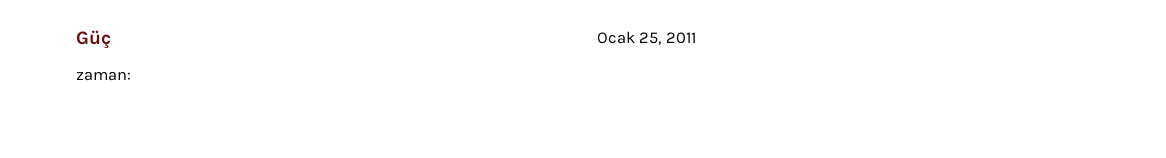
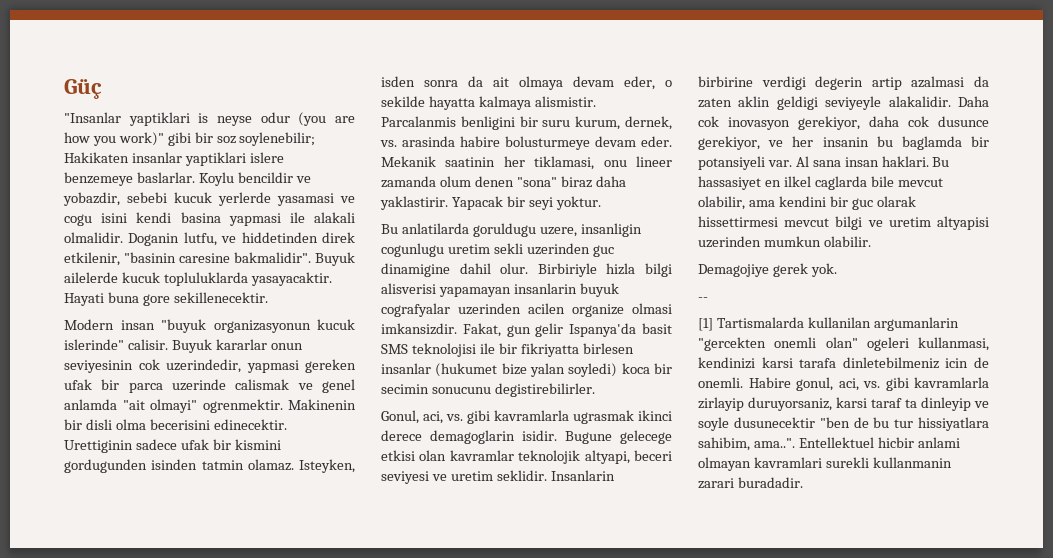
[76,71,131,81] [597,31,696,45] zaman: // Ocak 25, 2011 -> [64,112,355,126] [64,132,316,146] [64,152,284,166] [64,172,311,186] [63,192,355,206] [64,212,355,226] [64,232,355,246] [64,252,355,266] [64,272,332,286] [64,292,268,306] [64,319,355,333] [64,339,303,353] [64,359,356,373] [64,379,355,393] [64,399,356,413] [64,419,287,430] [64,439,281,453] [64,459,355,473] [381,76,672,90] [381,96,596,110] [381,116,672,130] [380,136,672,150] [381,156,672,170] [381,176,626,188] [380,196,601,210] [381,223,642,237] [381,243,614,257] [381,263,672,277] [381,283,619,297] [381,303,672,317] [381,323,672,337] [381,343,634,357] [381,363,672,377] [381,383,595,397] [381,410,672,424] [381,430,672,444] [381,450,672,464] [381,470,615,484] [698,76,989,90] [698,96,989,110] [698,116,989,130] [698,136,989,150] [698,156,950,170] [698,176,943,190] [698,196,916,210] [698,216,989,230] [698,236,871,248] [698,263,837,277] [698,297,708,301] [698,317,959,331] [698,337,989,351] [698,357,989,369] [698,377,989,391] [698,397,989,411] [698,417,989,431] [698,437,960,451] [698,457,952,471] [698,477,803,489] "Insanlar yaptiklari is neyse odur (you are how you work)" gibi bir soz soylenebilir; Hakikaten insanlar yaptiklari islere benzemeye baslarlar. Koylu bencildir ve yobazdir, sebebi kucuk yerlerde yasamasi ve cogu isini kendi basina yapmasi ile alakali olmalidir. Doganin lutfu, ve hiddetinden direk etkilenir, "basinin caresine bakmalidir". Buyuk ailelerde kucuk topluluklarda yasayacaktir. Hayati buna gore sekillenecektir. // Modern insan "buyuk organizasyonun kucuk islerinde" calisir. Buyuk kararlar onun seviyesinin cok uzerindedir, yapmasi gereken ufak bir parca uzerinde calismak ve genel anlamda "ait olmayi" ogrenmektir. Makinenin bir disli olma becerisini edinecektir. Urettiginin sadece ufak bir kismini gordugunden isinden tatmin olamaz. Isteyken, isden sonra da ait olmaya devam eder, o sekilde hayatta kalmaya alismistir. Parcalanmis benligini bir suru kurum, dernek, vs. arasinda habire bolusturmeye devam eder. Mekanik saatinin her tiklamasi, onu lineer zamanda olum denen "sona" biraz daha yaklastirir. Yapacak bir seyi yoktur. // Bu anlatilarda goruldugu uzere, insanligin cogunlugu uretim sekli uzerinden guc dinamigine dahil olur. Birbiriyle hizla bilgi alisverisi yapamayan insanlarin buyuk cografyalar uzerinden acilen organize olmasi imkansizdir. Fakat, gun gelir Ispanya'da basit SMS teknolojisi ile bir fikriyatta birlesen insanlar (hukumet bize yalan soyledi) koca bir secimin sonucunu degistirebilirler. // Gonul, aci, vs. gibi kavramlarla ugrasmak ikinci derece demagoglarin isidir. Bugune gelecege etkisi olan kavramlar teknolojik altyapi, beceri seviyesi ve uretim seklidir. Insanlarin birbirine verdigi degerin artip azalmasi da zaten aklin geldigi seviyeyle alakalidir. Daha cok inovasyon gerekiyor, daha cok dusunce gerekiyor, ve her insanin bu baglamda bir potansiyeli var. Al sana insan haklari. Bu hassasiyet en ilkel caglarda bile mevcut olabilir, ama kendini bir guc olarak hissettirmesi mevcut bilgi ve uretim altyapisi uzerinden mumkun olabilir. // Demagojiye gerek yok. // -- // [1] Tartismalarda kullanilan argumanlarin "gercekten onemli olan" ogeleri kullanmasi, kendinizi karsi tarafa dinletebilmeniz icin de onemli. Habire gonul, aci, vs. gibi kavramlarla zirlayip duruyorsaniz, karsi taraf ta dinleyip ve soyle dusunecektir "ben de bu tur hissiyatlara sahibim, ama..". Entellektuel hicbir anlami olmayan kavramlari surekli kullanmanin zarari buradadir.

